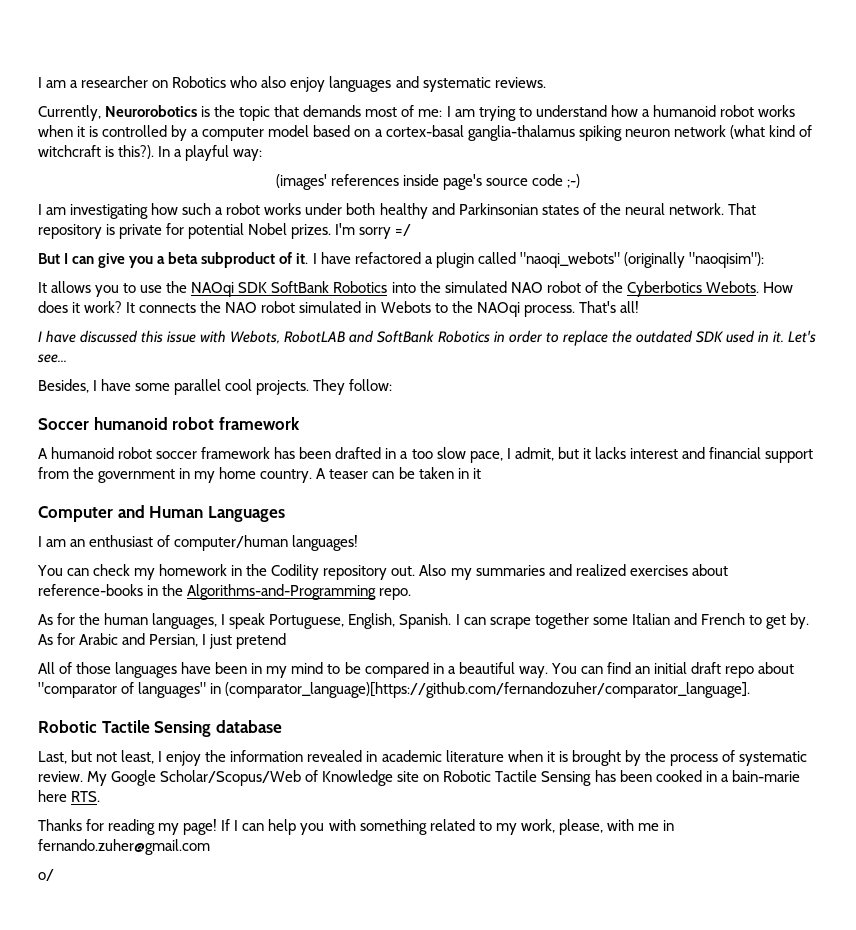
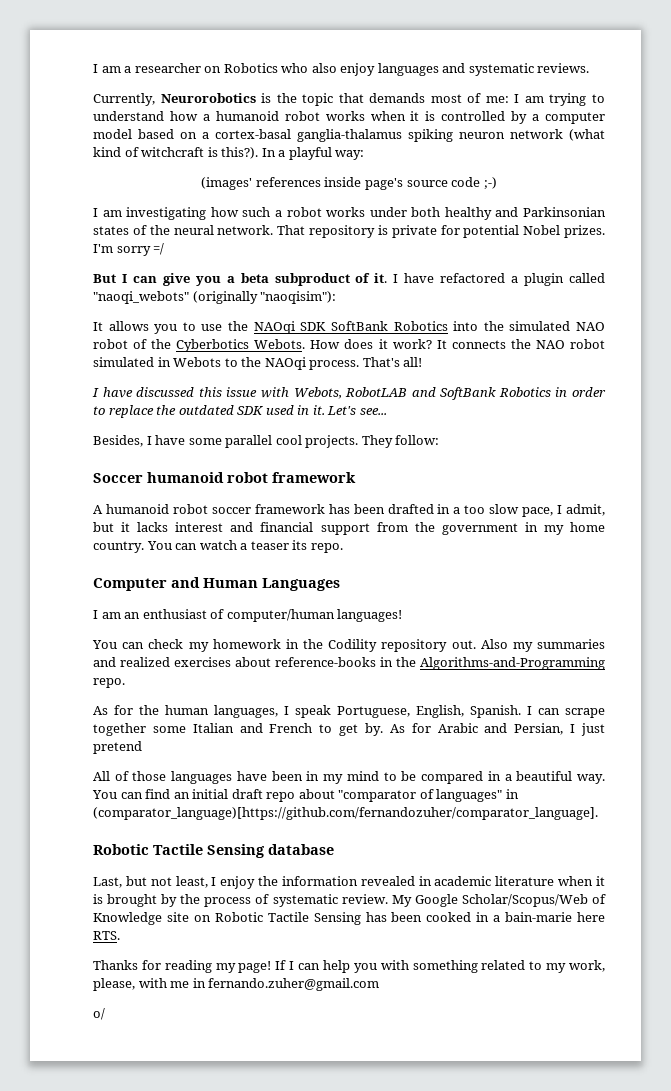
[316,467,481,479] A teaser can be taken in it -> [146,540,343,553] You can watch a teaser its repo.

